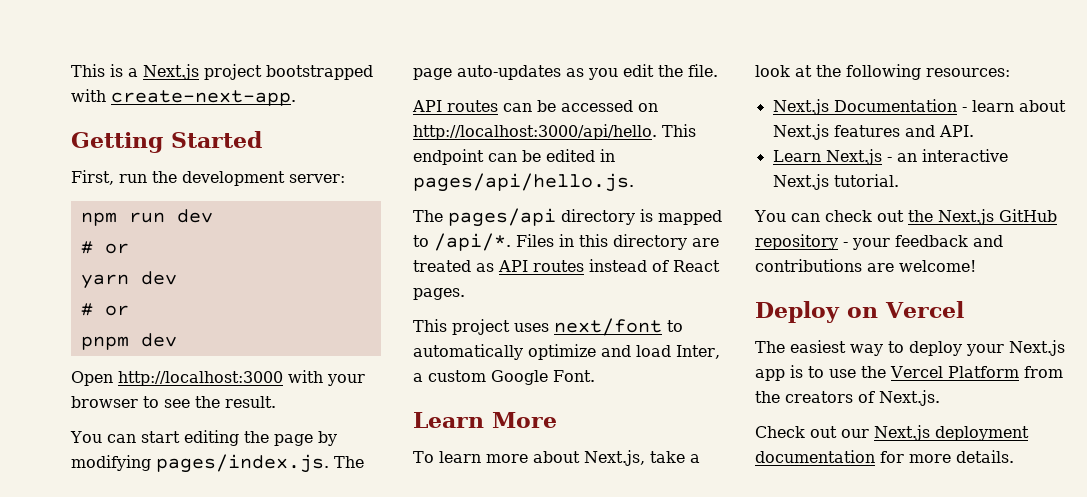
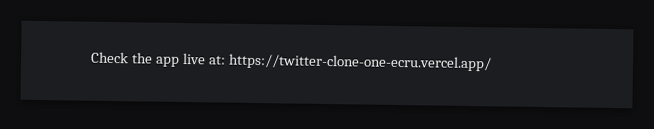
[71,64,373,80] [71,89,296,106] [71,131,262,153] [71,170,345,186] [80,209,213,226] [80,241,129,254] [80,271,177,289] [80,303,129,316] [80,333,177,350] [71,370,365,386] [71,396,276,408] [70,430,337,446] [71,454,364,473] [413,64,718,80] [412,100,658,112] [413,124,696,140] [413,149,615,165] [413,173,634,192] [413,208,722,227] [413,233,719,251] [413,259,720,272] [413,288,465,300] [413,318,683,336] [413,344,720,360] [413,370,595,385] [413,412,557,428] [413,450,700,466] [755,64,1010,80] [772,99,1066,115] [772,124,974,140] [772,149,1008,165] [772,174,899,190] [754,209,1057,225] [755,234,1003,250] [755,259,976,272] [755,301,964,323] [755,340,1065,356] [755,365,1063,381] [755,390,940,406] [755,425,1029,441] [755,450,1014,463] This is a Next.js project bootstrapped with create-next-app. // Getting Started // First, run the development server: // npm run dev // # or // yarn dev // # or // pnpm dev // Open http://localhost:3000 with your browser to see the result. // You can start editing the page by modifying pages/index.js. The page auto-updates as you edit the file. // API routes can be accessed on http://localhost:3000/api/hello. This endpoint can be edited in pages/api/hello.js. // The pages/api directory is mapped to /api/*. Files in this directory are treated as API routes instead of React pages. // This project uses next/font to automatically optimize and load Inter, a custom Google Font. // Learn More // To learn more about Next.js, take a look at the following resources: // Next.js Documentation - learn about Next.js features and API. // Learn Next.js - an interactive Next.js tutorial. // You can check out the Next.js GitHub repository - your feedback and contributions are welcome! // Deploy on Vercel // The easiest way to deploy your Next.js app is to use the Vercel Platform from the creators of Next.js. // Check out our Next.js deployment documentation for more details. -> [91,51,492,72] Check the app live at: https://twitter-clone-one-ecru.vercel.app/

